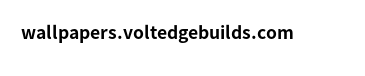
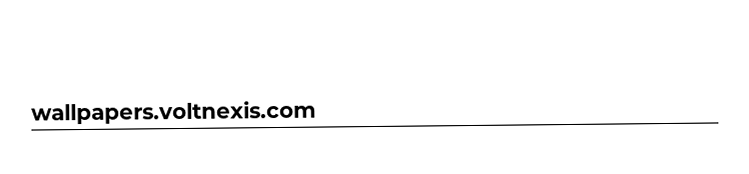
[21,24,294,43] wallpapers.voltedgebuilds.com -> [31,100,317,125] wallpapers.voltnexis.com

